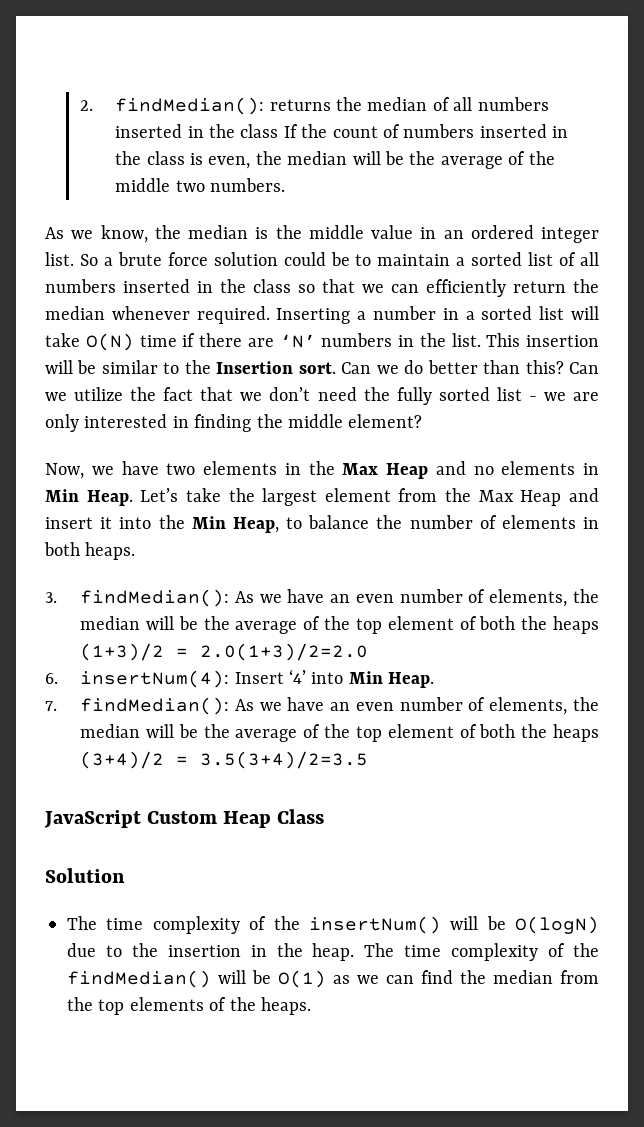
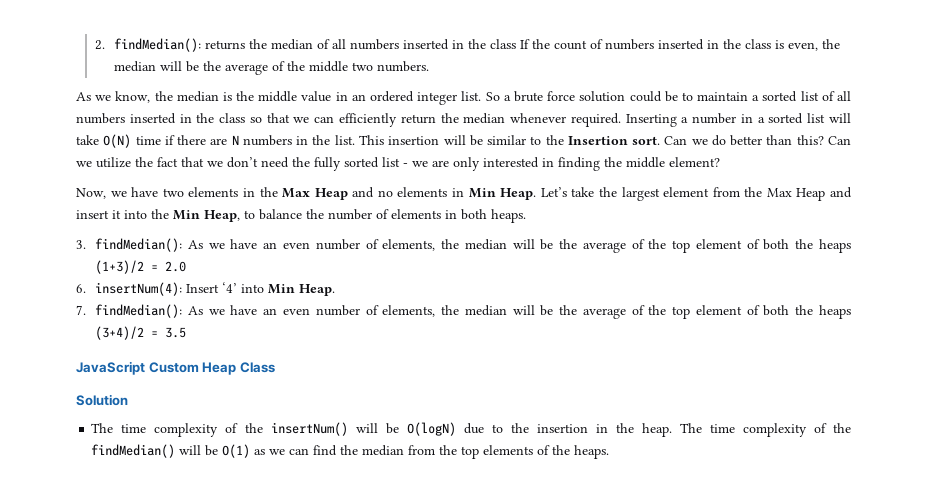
[279,334,316,348] ‘N’ -> [231,135,239,145] N
[200,643,369,661] 2.0(1+3)/2=2.0 -> [165,261,187,272] 2.0
[200,751,369,769] 3.5(3+4)/2=3.5 -> [165,327,187,338] 3.5

